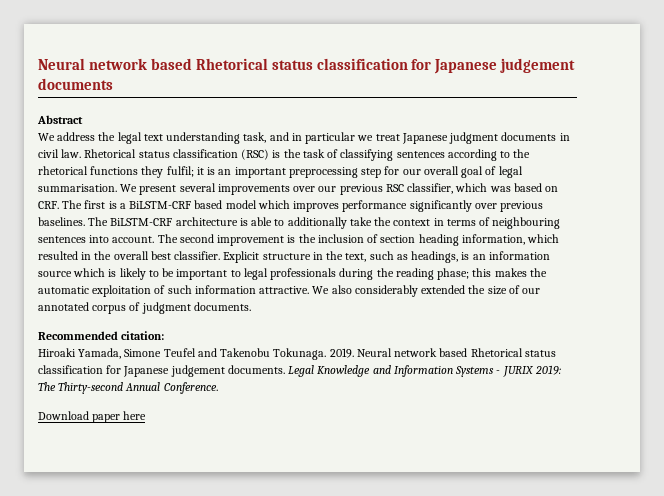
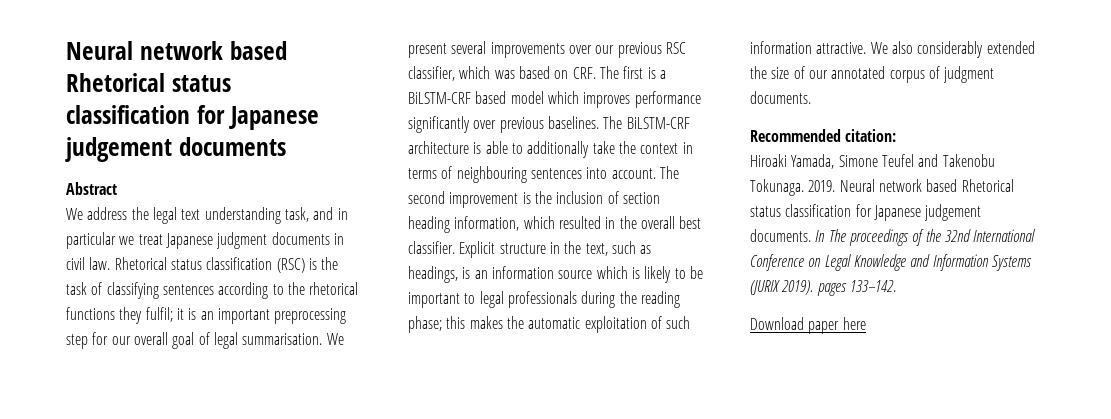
(285, 369) none -> [815,229,1036,246] [750,254,822,271] In The proceedings of the 32nd International Conference on
[496,365,561,377] [38,382,218,394] - JURIX 2019: The Thirty-second Annual Conference. -> [750,280,896,296] (JURIX 2019). pages 133–142.

